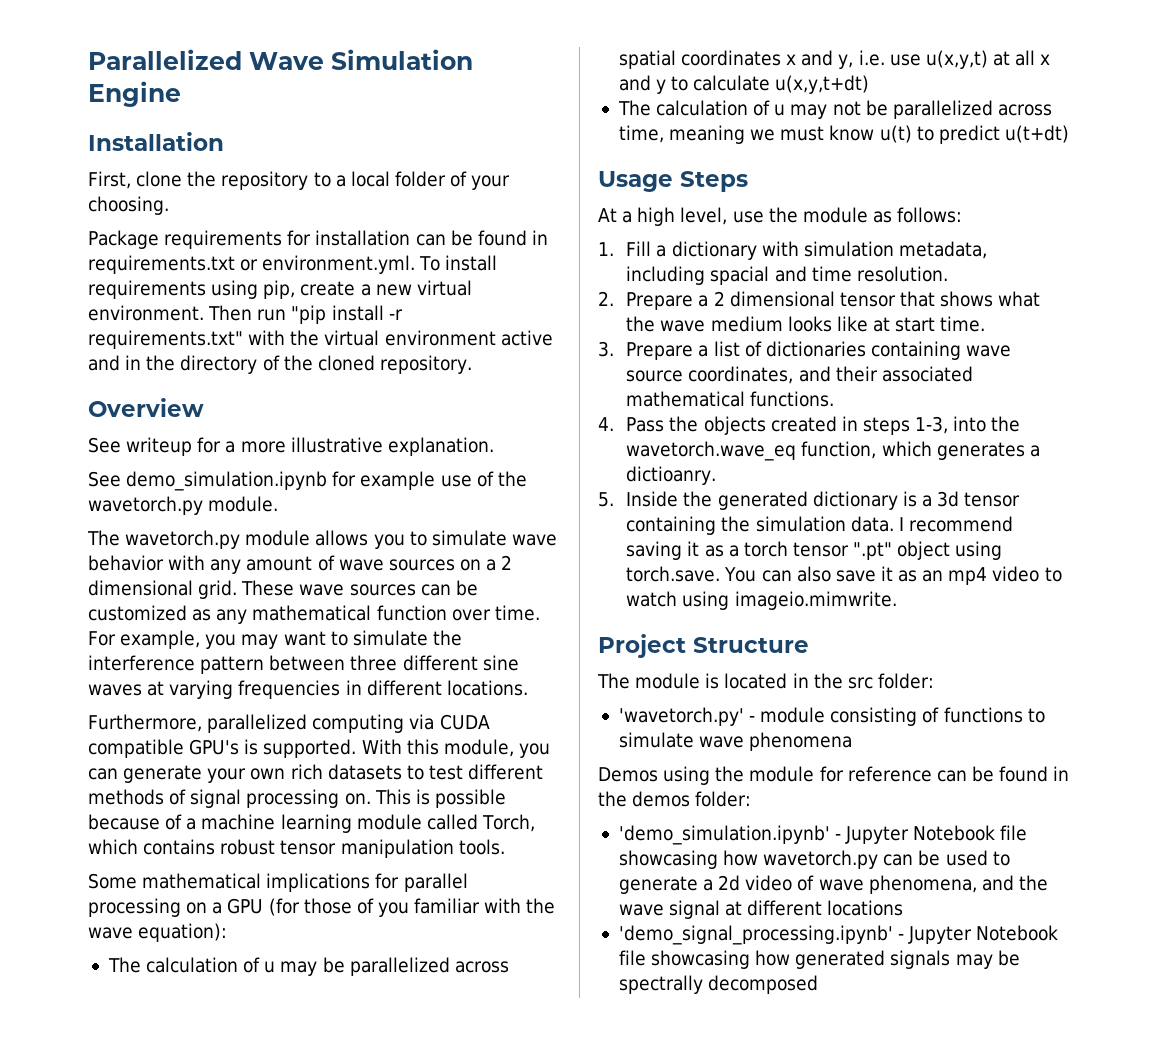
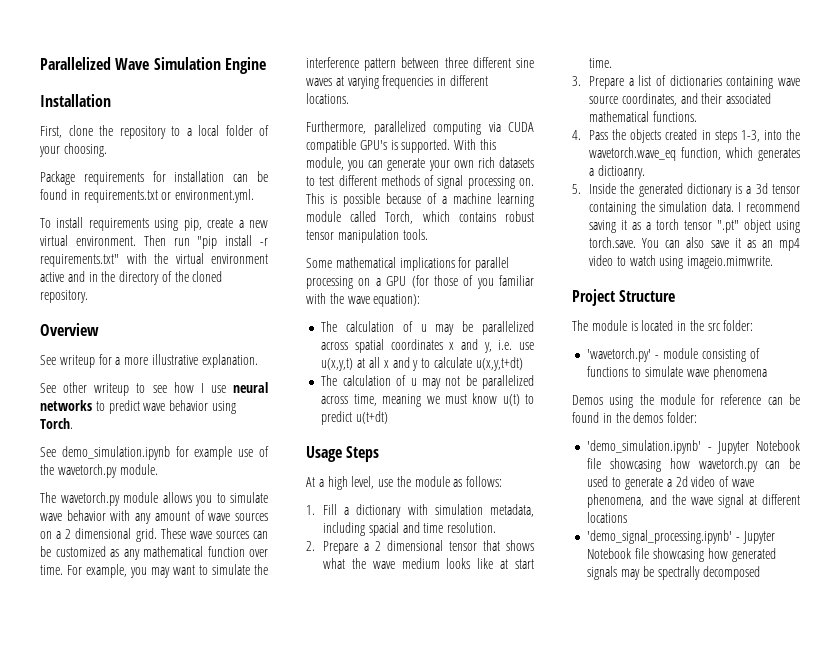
(416, 264) none -> (255, 196) //
(494, 446) none -> [40,382,268,396] [40,400,236,414] [40,418,73,429] // See other writeup to see how I use neural networks to predict wave behavior using Torch.

